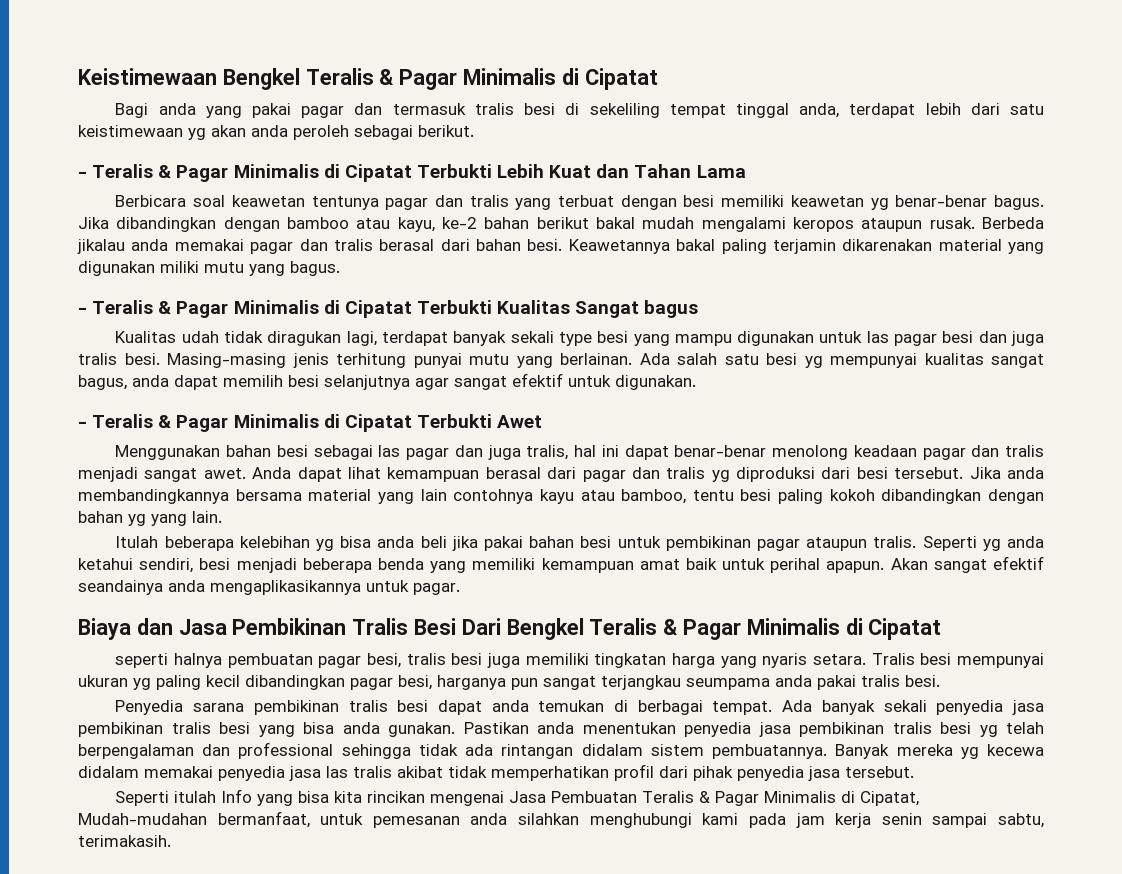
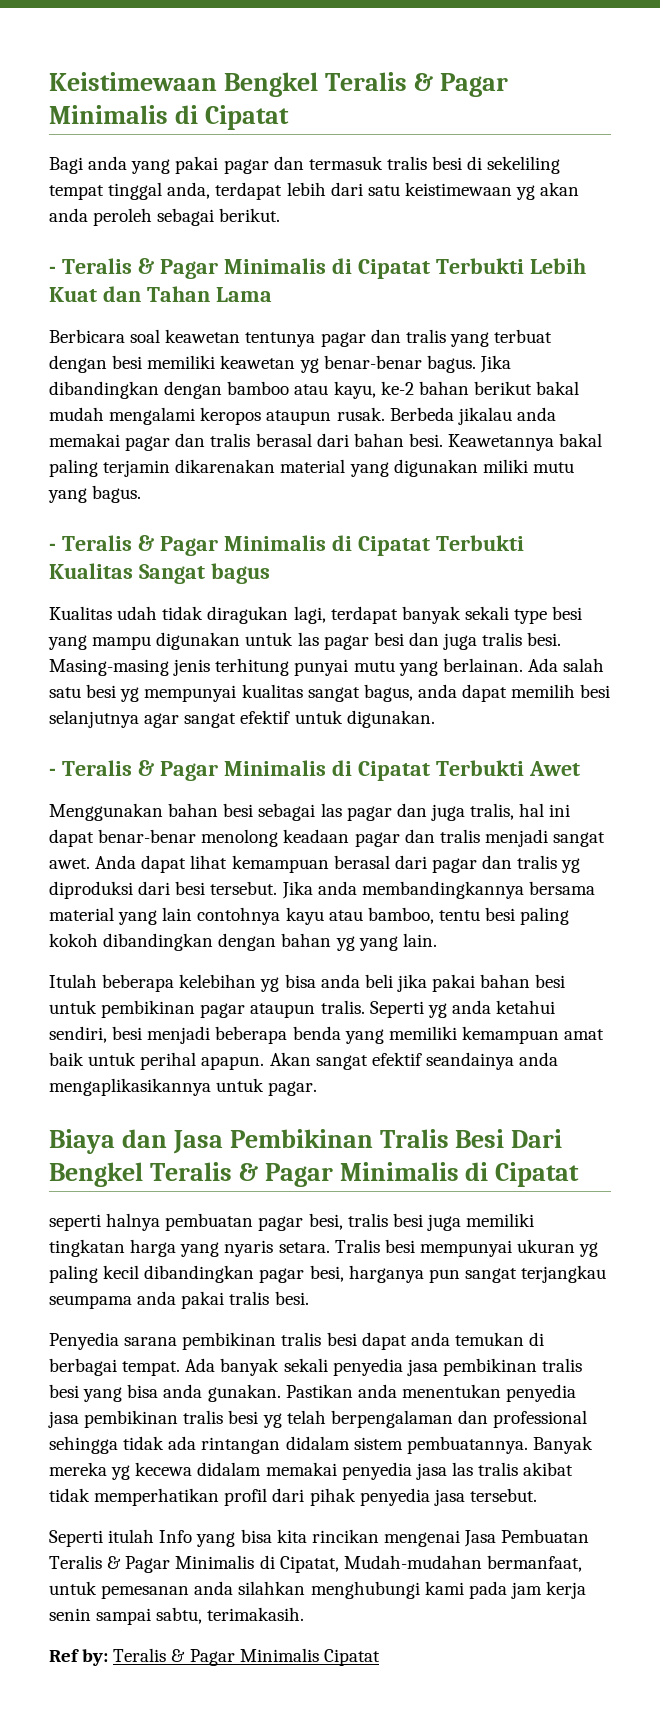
(171, 841) none -> [49,1648,380,1666] // Ref by: Teralis & Pagar Minimalis Cipatat

